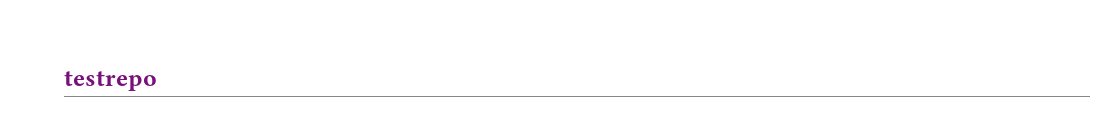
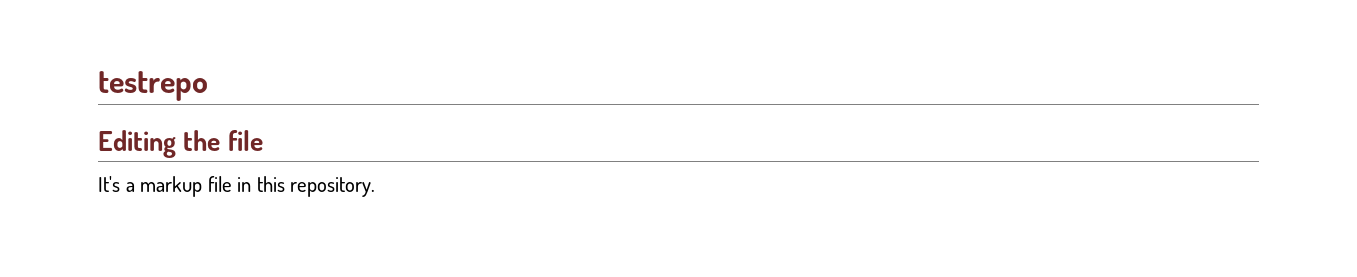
(157, 81) none -> [98,130,263,158] [98,176,376,197] // Editing the file // It's a markup file in this repository.

